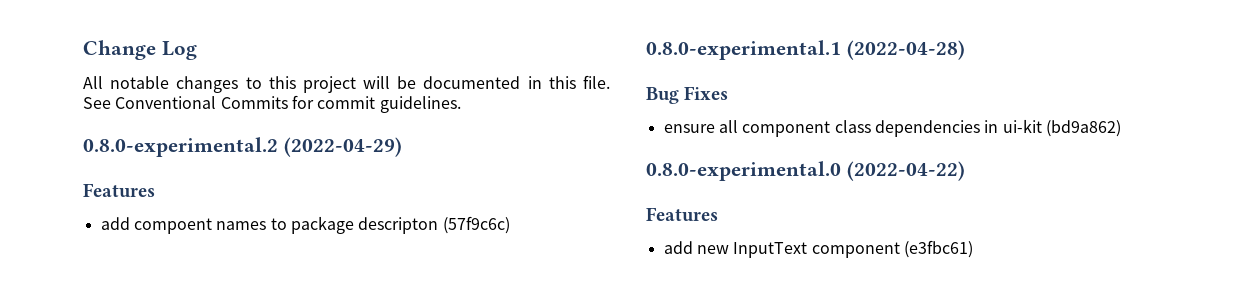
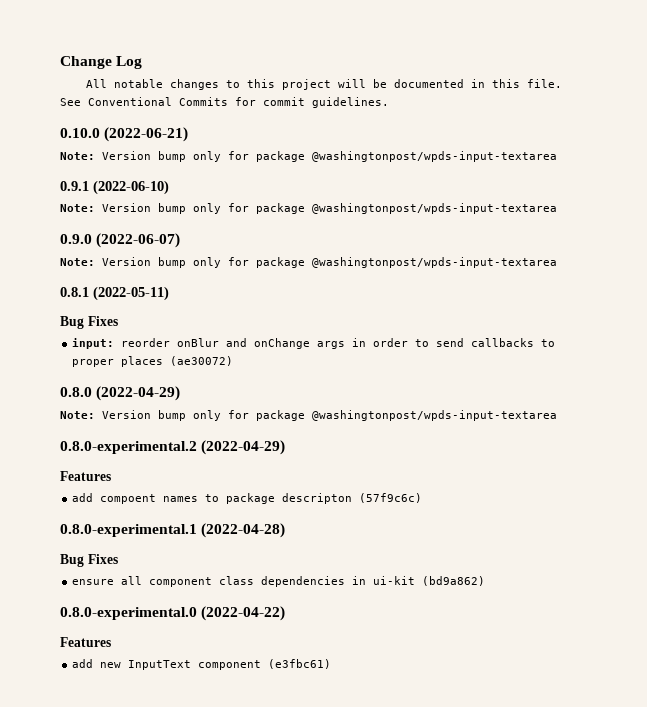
(461, 104) none -> [60,127,189,142] [60,151,557,162] [60,180,169,195] [60,203,557,214] [60,233,181,248] [60,257,557,268] [60,286,169,301] [60,316,118,329] [72,338,556,349] [72,356,234,367] [60,386,181,401] [60,410,557,421] // 0.10.0 (2022-06-21) // Note: Version bump only for package @washingtonpost/wpds-input-textarea // 0.9.1 (2022-06-10) // Note: Version bump only for package @washingtonpost/wpds-input-textarea // 0.9.0 (2022-06-07) // Note: Version bump only for package @washingtonpost/wpds-input-textarea // 0.8.1 (2022-05-11) // Bug Fixes // input: reorder onBlur and onChange args in order to send callbacks to proper places (ae30072) // 0.8.0 (2022-04-29) // Note: Version bump only for package @washingtonpost/wpds-input-textarea

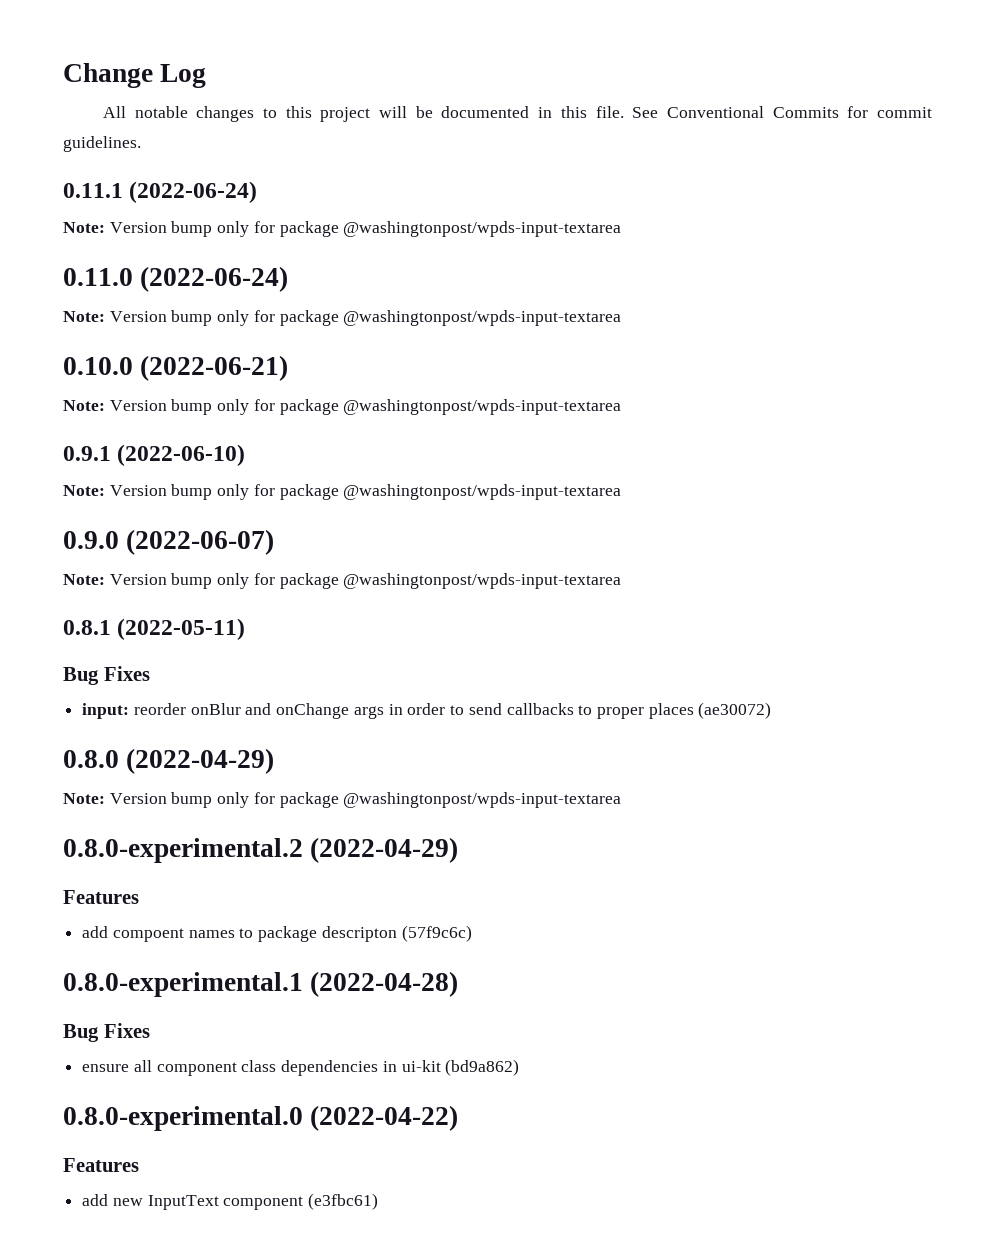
(389, 102) none -> [63,181,258,203] [63,221,622,237] [63,266,289,292] [63,310,622,326] // 0.11.1 (2022-06-24) // Note: Version bump only for package @washingtonpost/wpds-input-textarea // 0.11.0 (2022-06-24) // Note: Version bump only for package @washingtonpost/wpds-input-textarea

